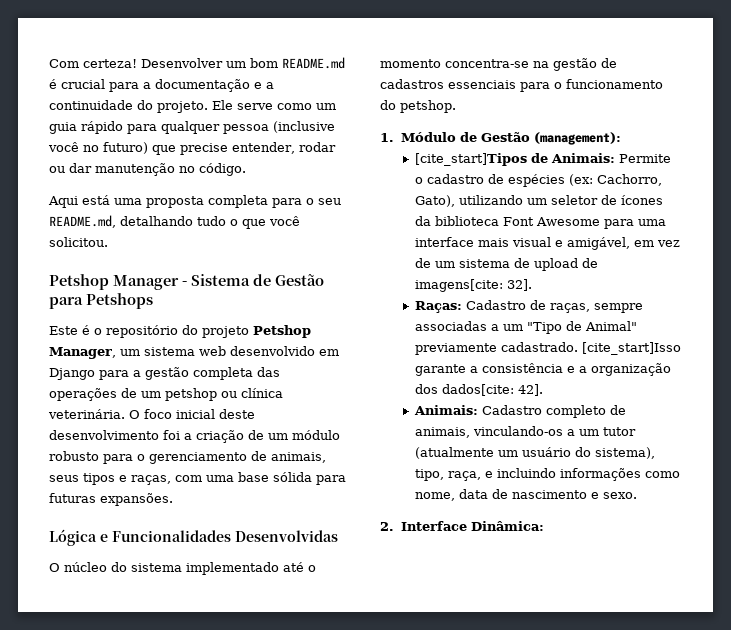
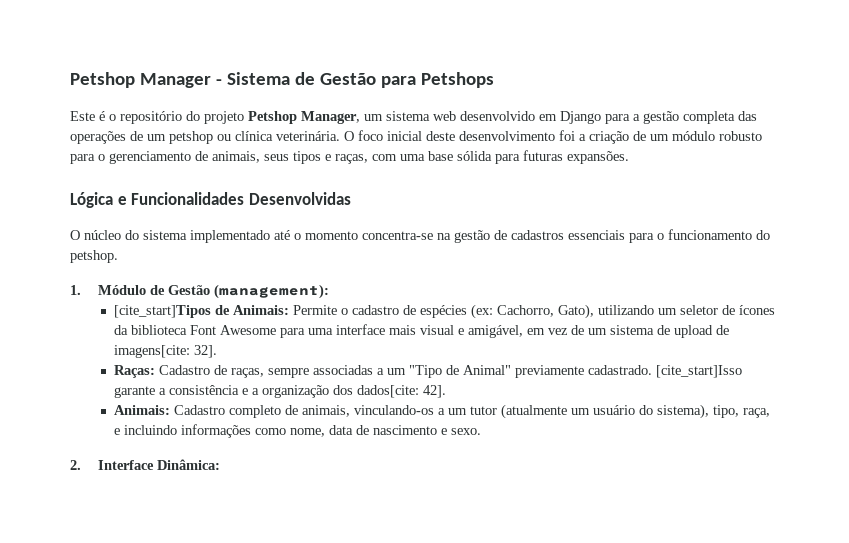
[49,57,345,69] [49,79,274,92] [49,100,336,113] [49,121,335,134] [48,142,336,155] [49,163,246,176] [48,195,341,208] [49,215,300,229] [49,237,108,247] Com certeza! Desenvolver um bom README.md é crucial para a documentação e a continuidade do projeto. Ele serve como um guia rápido para qualquer pessoa (inclusive você no futuro) que precise entender, rodar ou dar manutenção no código. // Aqui está uma proposta completa para o seu README.md, detalhando tudo o que você solicitou. // -> (70, 80) none

